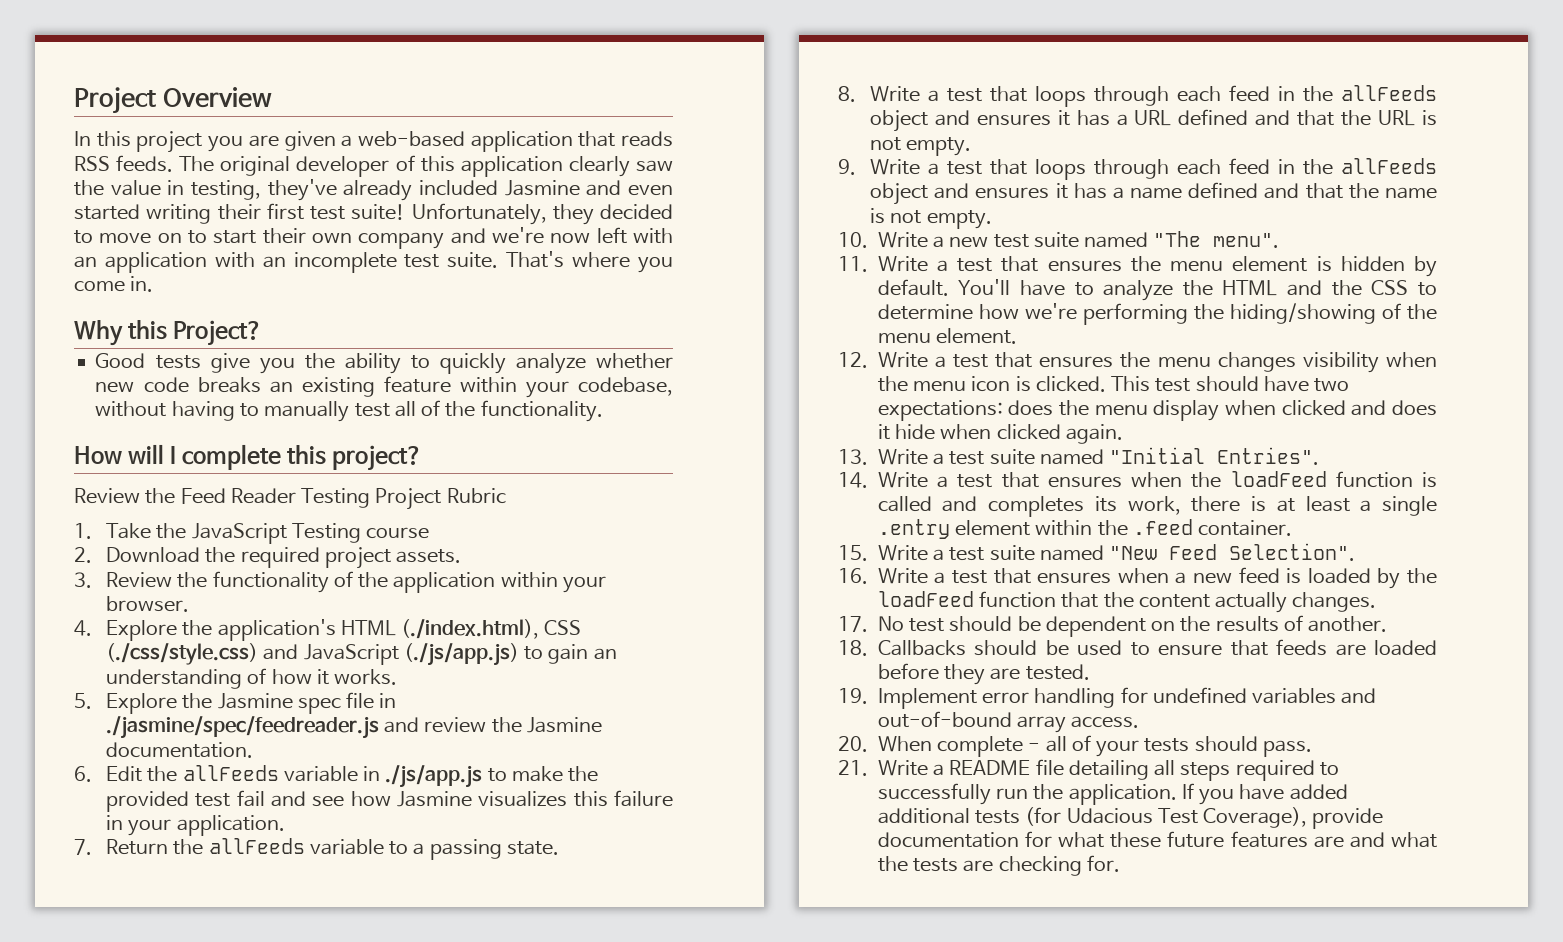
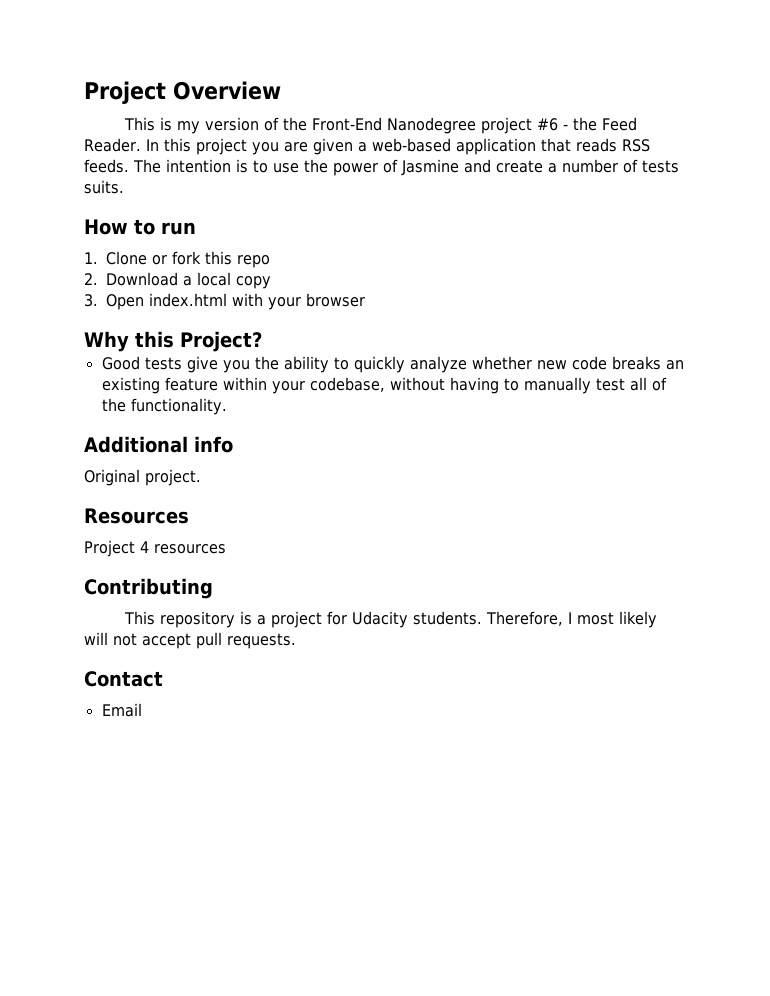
(272, 97) none -> [124,117,638,134] [84,138,141,152] This is my version of the Front-End Nanodegree project #6 - the Feed Reader.
[220,155,673,177] [74,179,674,201] [74,203,673,225] [74,227,673,249] [74,251,673,273] [74,276,154,292] original developer of this application clearly saw the value in testing, they've already included Jasmine and even started writing their first test suite! Unfortunately, they decided to move on to start their own company and we're now left with an application with an incomplete test suite. That's where you come in. -> [166,159,679,176] [84,180,124,194] [84,219,196,235] [84,251,271,268] [84,272,272,289] [84,293,366,310] intention is to use the power of Jasmine and create a number of tests suits. // How to run // 1. Clone or fork this repo // 2. Download a local copy // 3. Open index.html with your browser
[74,444,423,471] [74,488,506,510] [74,523,430,544] [74,547,462,569] [74,571,606,593] [105,596,189,612] [74,619,582,641] [105,643,617,666] [105,668,398,689] [74,692,397,714] [105,716,603,739] [105,742,253,758] [74,765,599,788] [105,790,674,812] [105,815,285,836] [74,838,559,860] [838,85,1437,107] [869,109,1437,132] [869,137,972,156] [838,158,1437,180] [869,182,1438,205] [869,208,992,229] [838,231,1280,248] [838,256,1437,277] [877,279,1438,301] [877,303,1437,325] [877,328,1018,344] [838,352,1437,373] [877,376,1350,392] [877,400,1437,421] [877,424,1123,444] [838,447,1320,465] [838,471,1437,488] [877,496,1437,517] [877,519,1293,539] [838,543,1356,561] [838,567,1437,589] [877,591,1377,613] [838,615,1388,637] [838,639,1437,656] [877,663,1090,685] [838,687,1377,709] [877,711,1140,733] [838,735,1312,757] [838,759,1339,781] [877,783,1348,805] [877,807,1384,829] [877,831,1437,848] [877,855,1120,876] How will I complete this project? // Review the Feed Reader Testing Project Rubric // 1. Take the JavaScript Testing course // 2. Download the required project assets. // 3. Review the functionality of the application within your browser. // 4. Explore the application's HTML (./index.html), CSS (./css/style.css) and JavaScript (./js/app.js) to gain an understanding of how it works. // 5. Explore the Jasmine spec file in ./jasmine/spec/feedreader.js and review the Jasmine documentation. // 6. Edit the allFeeds variable in ./js/app.js to make the provided test fail and see how Jasmine visualizes this failure in your application. // 7. Return the allFeeds variable to a passing state. // 8. Write a test that loops through each feed in the allFeeds object and ensures it has a URL defined and that the URL is not empty. // 9. Write a test that loops through each feed in the allFeeds object and ensures it has a name defined and that the name is not empty. // 10. Write a new test suite named "The menu". // 11. Write a test that ensures the menu element is hidden by default. You'll have to analyze the HTML and the CSS to determine how we're performing the hiding/showing of the menu element. // 12. Write a test that ensures the menu changes visibility when the menu icon is clicked. This test should have two expectations: does the menu display when clicked and does it hide when clicked again. // 13. Write a test suite named "Initial Entries". // 14. Write a test that ensures when the loadFeed function is called and completes its work, there is at least a single .entry element within the .feed container. // 15. Write a test suite named "New Feed Selection". // 16. Write a test that ensures when a new feed is loaded by the loadFeed function that the content actually changes. // 17. No test should be dependent on the results of another. // 18. Callbacks should be used to ensure that feeds are loaded before they are tested. // 19. Implement error handling for undefined variables and out-of-bound array access. // 20. When complete - all of your tests should pass. // 21. Write a README file detailing all steps required to successfully run the application. If you have added additional tests (for Udacious Test Coverage), provide documentation for what these future features are and what the tests are checking for. -> [84,436,233,453] [84,469,201,486] [84,508,189,524] [84,540,226,557] [84,578,213,599] [124,611,658,628] [84,632,296,649] [84,671,163,687] [101,703,142,717] Additional info // Original project. // Resources // Project 4 resources // Contributing // This repository is a project for Udacity students. Therefore, I most likely will not accept pull requests. // Contact // Email

